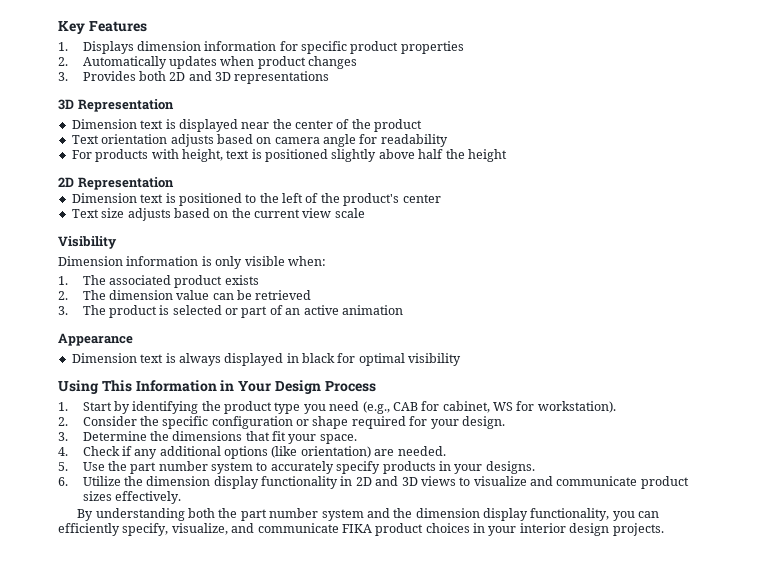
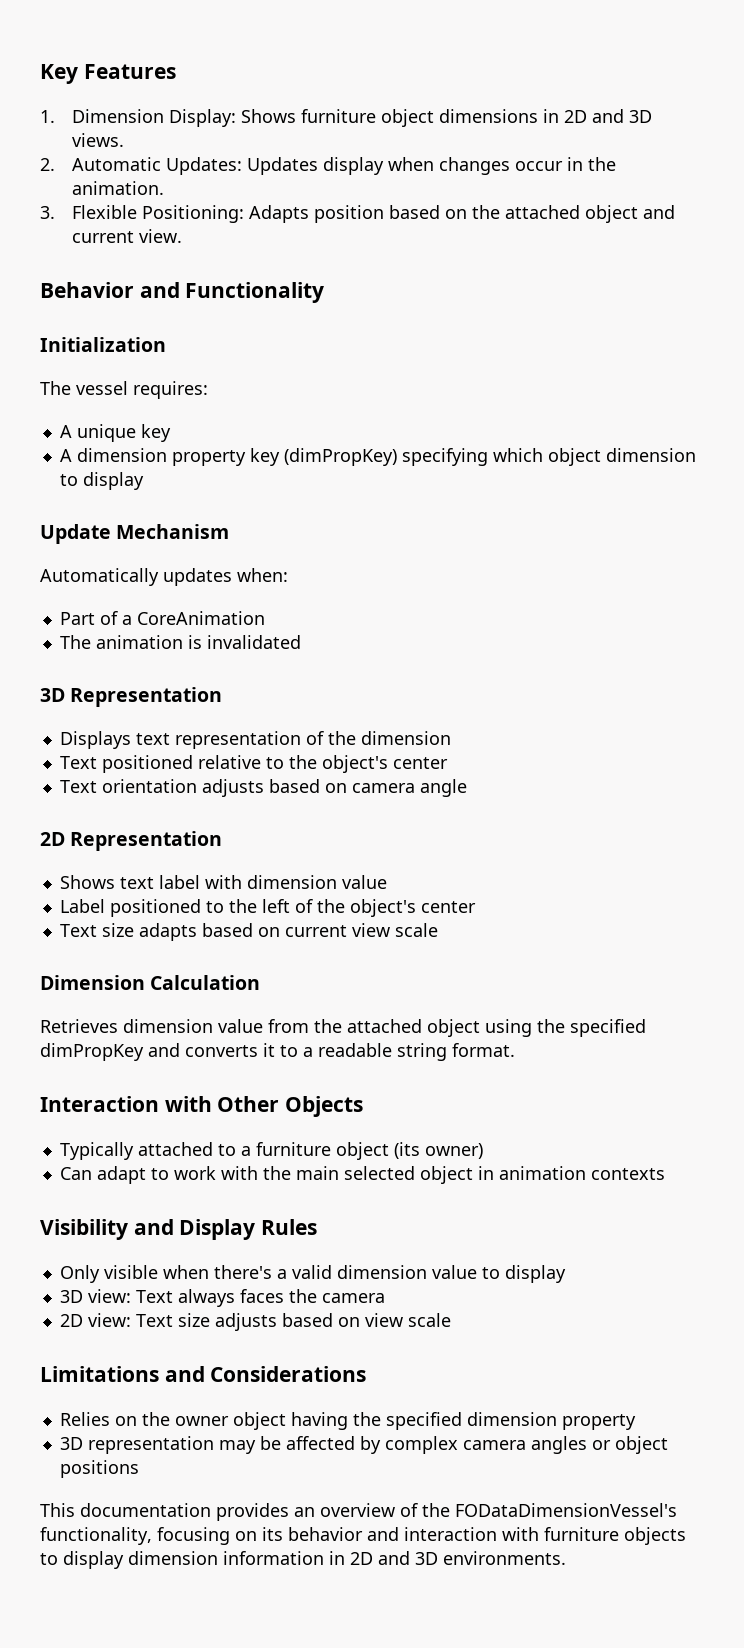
[82,41,464,54] [58,56,358,69] [58,71,330,84] [58,99,174,112] [71,119,423,132] Displays dimension information for specific product properties // 2. Automatically updates when product changes // 3. Provides both 2D and 3D representations // 3D Representation // Dimension text is displayed near the center of the product -> [72,109,653,127] [72,133,125,147] [40,157,617,175] [72,181,165,195] [40,205,676,223] [72,229,183,243] [40,282,325,303] [40,337,166,352] [40,381,208,399] [59,424,171,442] [59,448,696,466] [59,472,144,490] [40,524,230,544] [40,568,288,586] [59,611,265,625] [59,635,301,649] [40,687,223,707] [59,731,451,749] [59,755,448,773] Dimension Display: Shows furniture object dimensions in 2D and 3D views. // 2. Automatic Updates: Updates display when changes occur in the animation. // 3. Flexible Positioning: Adapts position based on the attached object and current view. // Behavior and Functionality // Initialization // The vessel requires: // A unique key // A dimension property key (dimPropKey) specifying which object dimension to display // Update Mechanism // Automatically updates when: // Part of a CoreAnimation // The animation is invalidated // 3D Representation // Displays text representation of the dimension // Text positioned relative to the object's center
[359,134,448,147] [71,149,507,162] [58,177,174,190] [71,193,176,203] for readability // For products with height, text is positioned slightly above half the height // 2D Representation // Dimension text is -> [40,831,223,851] [59,875,387,889] [59,899,105,913] // 2D Representation // Shows text label with dimension value // Label
[343,193,400,206] product's -> [349,899,416,917] object's
[127,208,365,221] [58,236,117,249] [58,256,326,269] [58,275,259,288] [58,290,312,300] [58,305,403,318] [58,333,133,346] [71,353,462,366] [58,380,376,394] [58,401,616,414] [58,416,505,429] [58,431,357,444] [58,446,446,459] [58,461,535,474] [58,476,689,489] [82,491,181,504] [77,508,660,521] [58,523,664,536] adjusts based on the current view scale // Visibility // Dimension information is only visible when: // 1. The associated product exists // 2. The dimension value can be retrieved // 3. The product is selected or part of an active animation // Appearance // Dimension text is always displayed in black for optimal visibility // Using This Information in Your Design Process // 1. Start by identifying the product type you need (e.g., CAB for cabinet, WS for workstation). // 2. Consider the specific configuration or shape required for your design. // 3. Determine the dimensions that fit your space. // 4. Check if any additional options (like orientation) are needed. // 5. Use the part number system to accurately specify products in your designs. // 6. Utilize the dimension display functionality in 2D and 3D views to visualize and communicate product sizes effectively. // By understanding both the part number system and the dimension display functionality, you can efficiently specify, visualize, and communicate FIKA product choices in your interior design projects. -> [138,923,438,941] [40,975,261,990] [40,1019,646,1037] [40,1043,515,1061] [40,1096,364,1117] [59,1142,483,1160] [59,1166,665,1184] [40,1219,318,1240] [59,1265,566,1283] [59,1289,385,1307] [59,1313,451,1331] [40,1366,367,1382] [59,1412,636,1430] [59,1436,668,1454] [59,1460,139,1478] [40,1503,677,1521] [40,1527,686,1545] [40,1551,566,1569] adapts based on current view scale // Dimension Calculation // Retrieves dimension value from the attached object using the specified dimPropKey and converts it to a readable string format. // Interaction with Other Objects // Typically attached to a furniture object (its owner) // Can adapt to work with the main selected object in animation contexts // Visibility and Display Rules // Only visible when there's a valid dimension value to display // 3D view: Text always faces the camera // 2D view: Text size adjusts based on view scale // Limitations and Considerations // Relies on the owner object having the specified dimension property // 3D representation may be affected by complex camera angles or object positions // This documentation provides an overview of the FODataDimensionVessel's functionality, focusing on its behavior and interaction with furniture objects to display dimension information in 2D and 3D environments.

